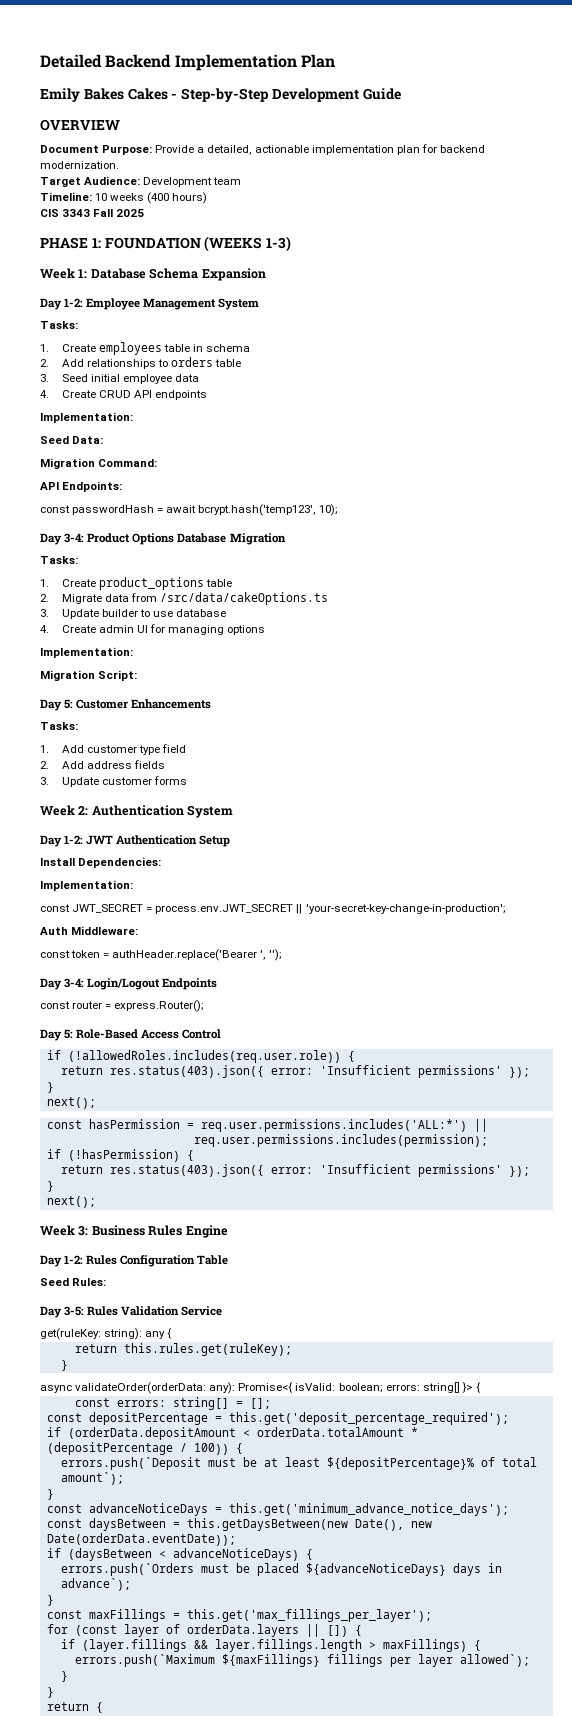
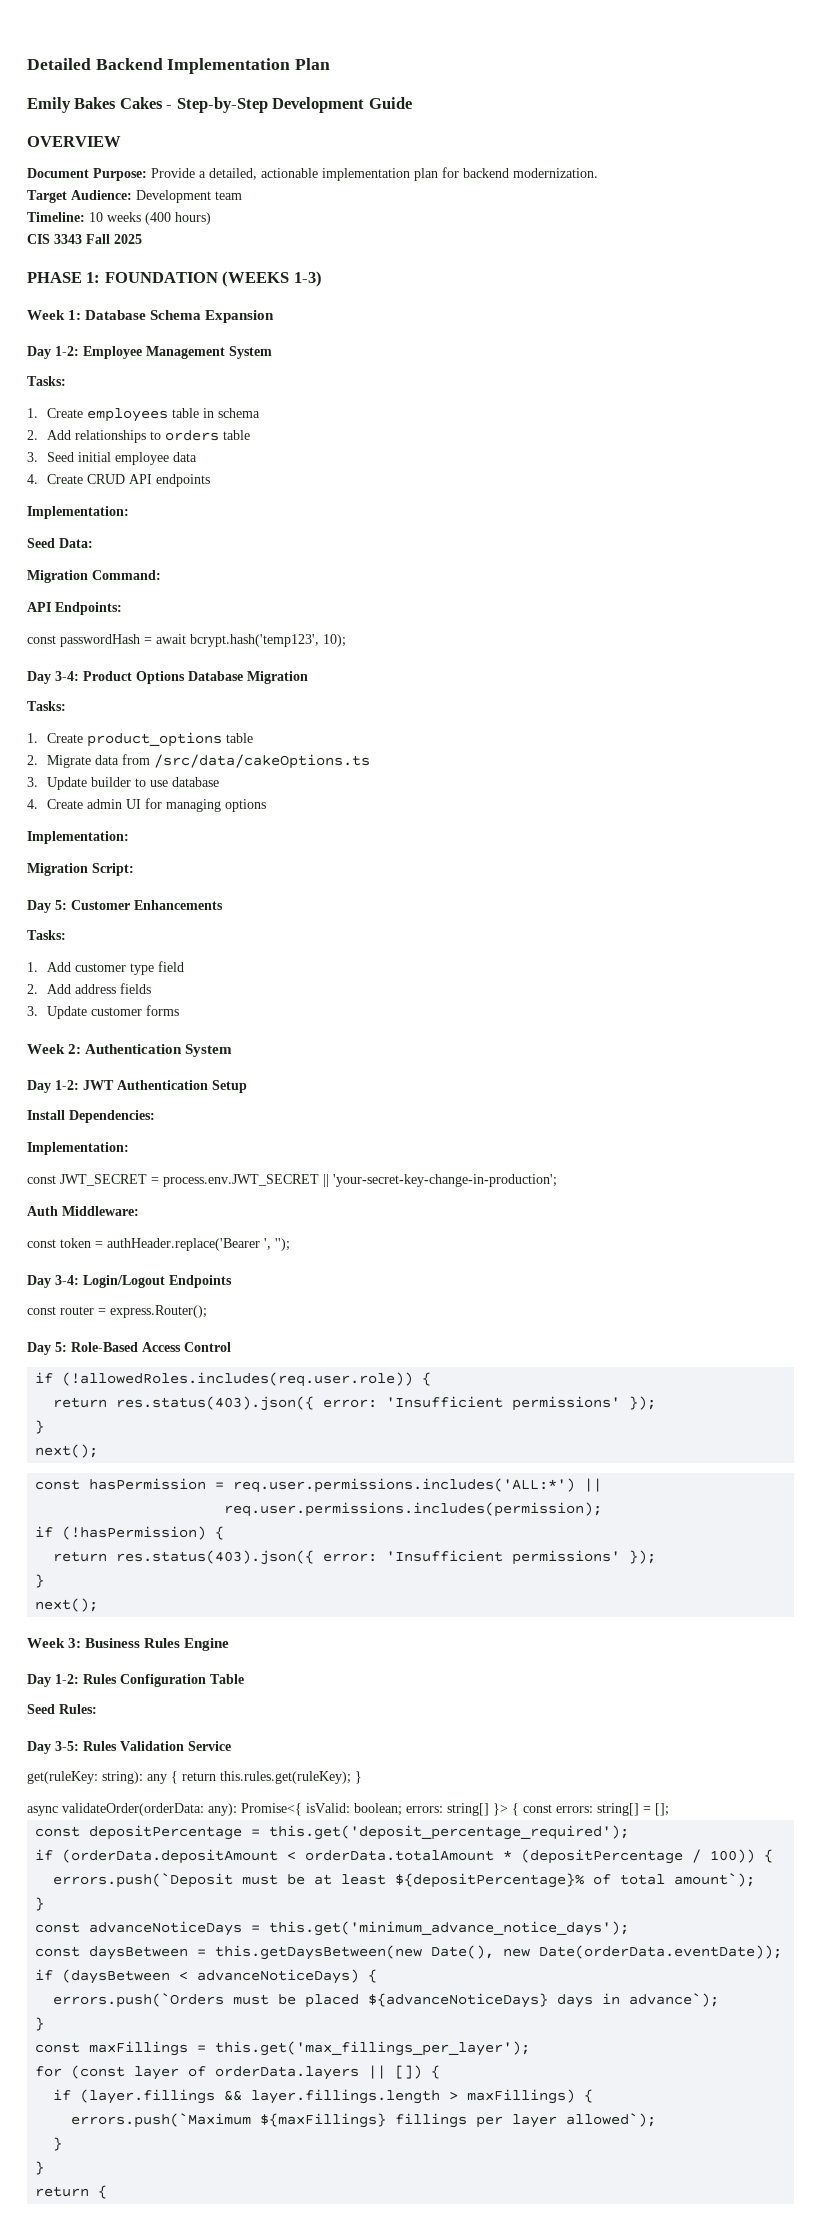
(173, 1333) // -> (178, 1777) none
(292, 1349) // -> (351, 1777) none
(481, 1387) // -> (519, 1809) none

